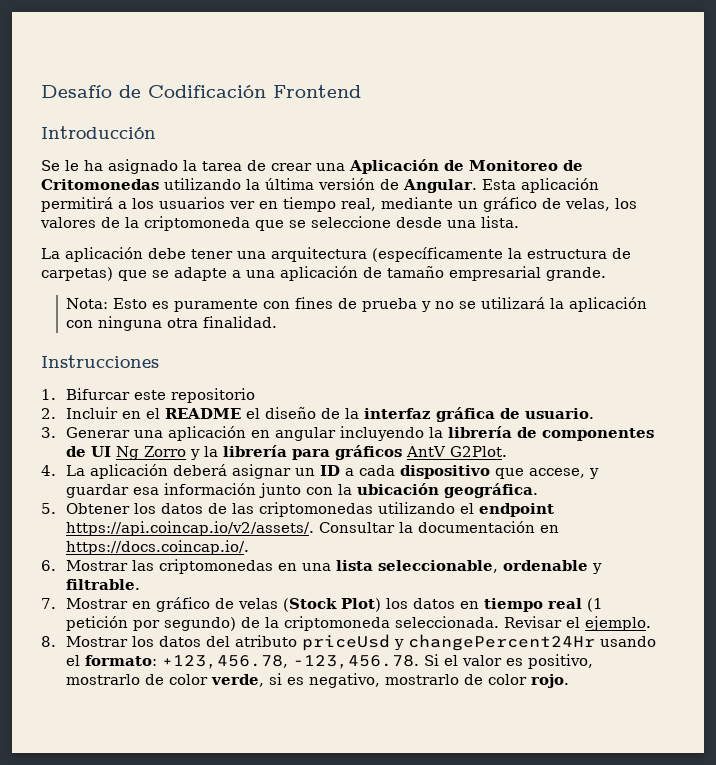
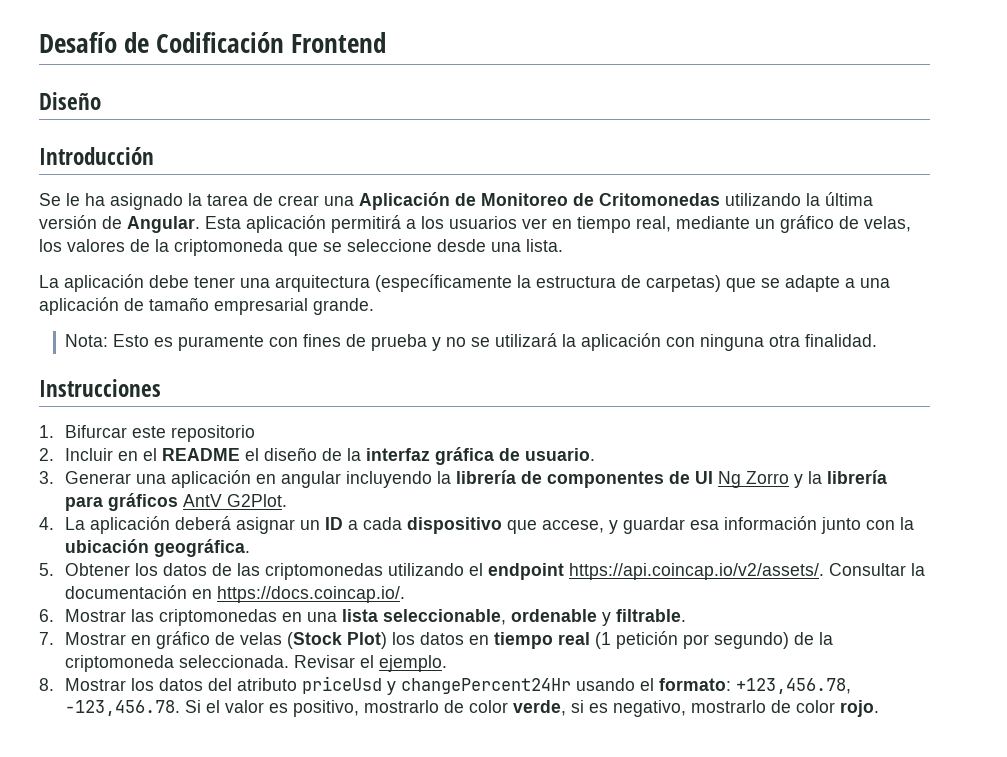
(361, 91) none -> [39,92,101,110] // Diseño

